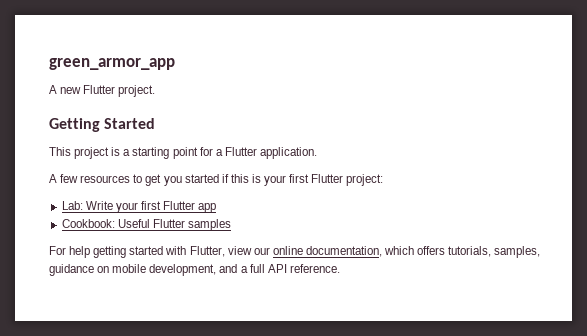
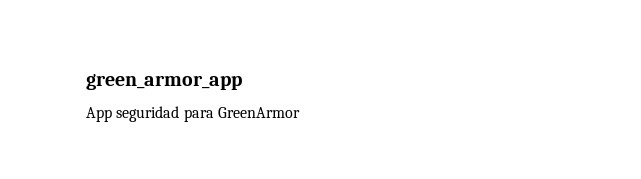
[49,85,156,97] [49,118,156,132] [49,147,317,159] [49,174,384,186] [61,201,217,213] [61,219,231,231] [49,246,541,258] [49,264,340,276] A new Flutter project. // Getting Started // This project is a starting point for a Flutter application. // A few resources to get you started if this is your first Flutter project: // Lab: Write your first Flutter app // Cookbook: Useful Flutter samples // For help getting started with Flutter, view our online documentation, which offers tutorials, samples, guidance on mobile development, and a full API reference. -> [86,106,300,122] App seguridad para GreenArmor

